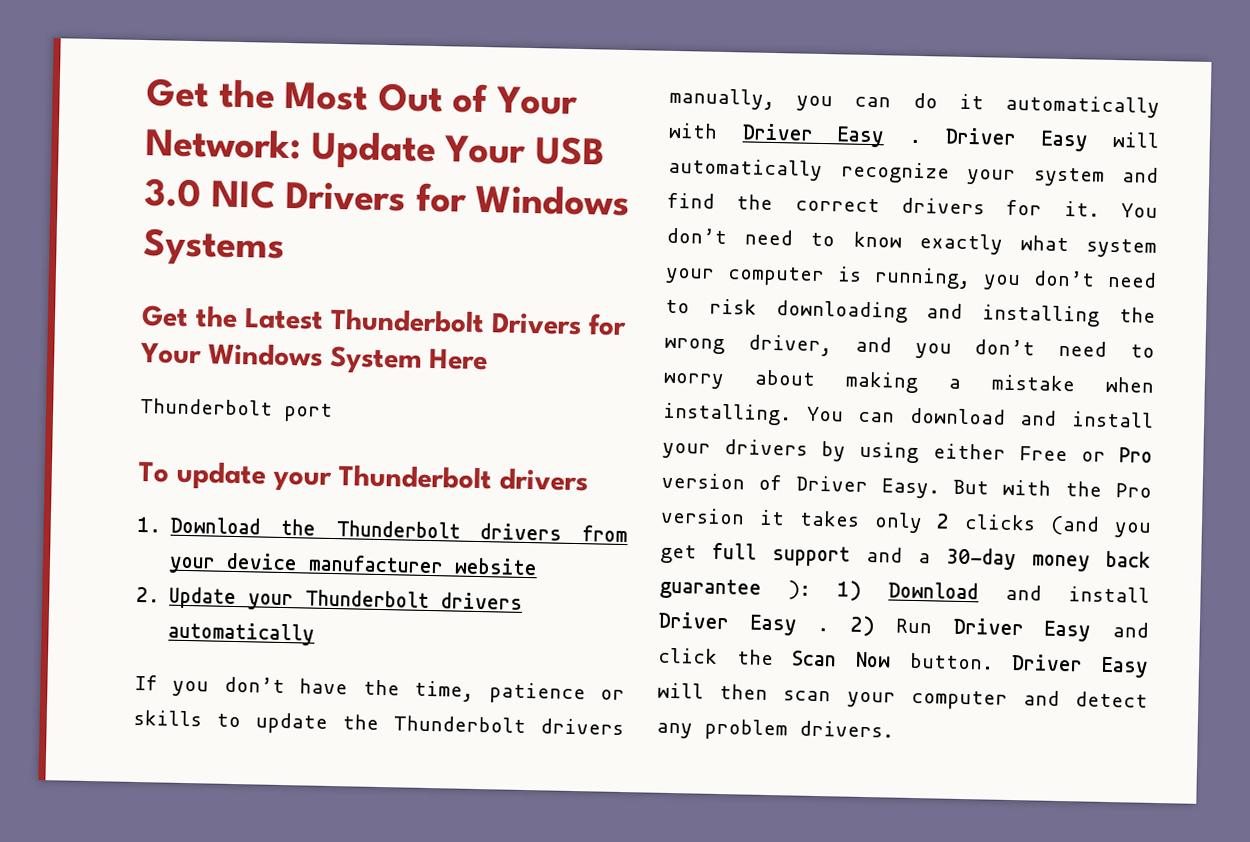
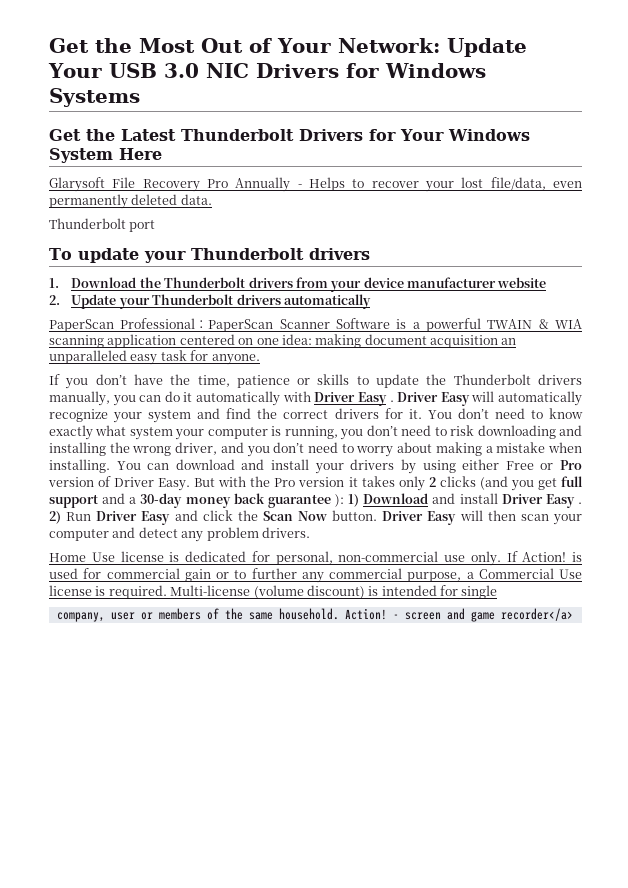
(488, 359) none -> [49,177,582,192] [49,194,212,209] // Glarysoft File Recovery Pro Annually - Helps to recover your lost file/data, even permanently deleted data.
(316, 633) none -> [49,318,582,332] [49,334,517,348] [49,350,260,365] // PaperScan Professional：PaperScan Scanner Software is a powerful TWAIN & WIA scanning application centered on one idea: making document acquisition an unparalleled easy task for anyone.
(894, 729) none -> [49,551,582,566] [49,568,582,583] [49,585,498,599] [56,608,573,622] // Home Use license is dedicated for personal, non-commercial use only. If Action! is used for commercial gain or to further any commercial purpose, a Commercial Use license is required. Multi-license (volume discount) is intended for single // company, user or members of the same household. Action! - screen and game recorder</a>

